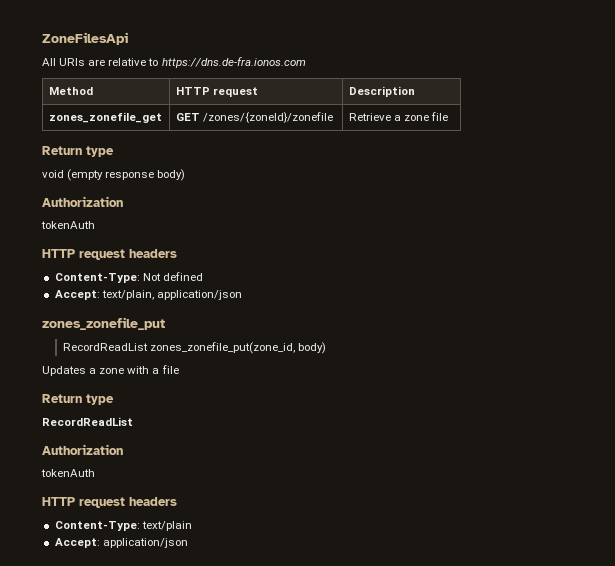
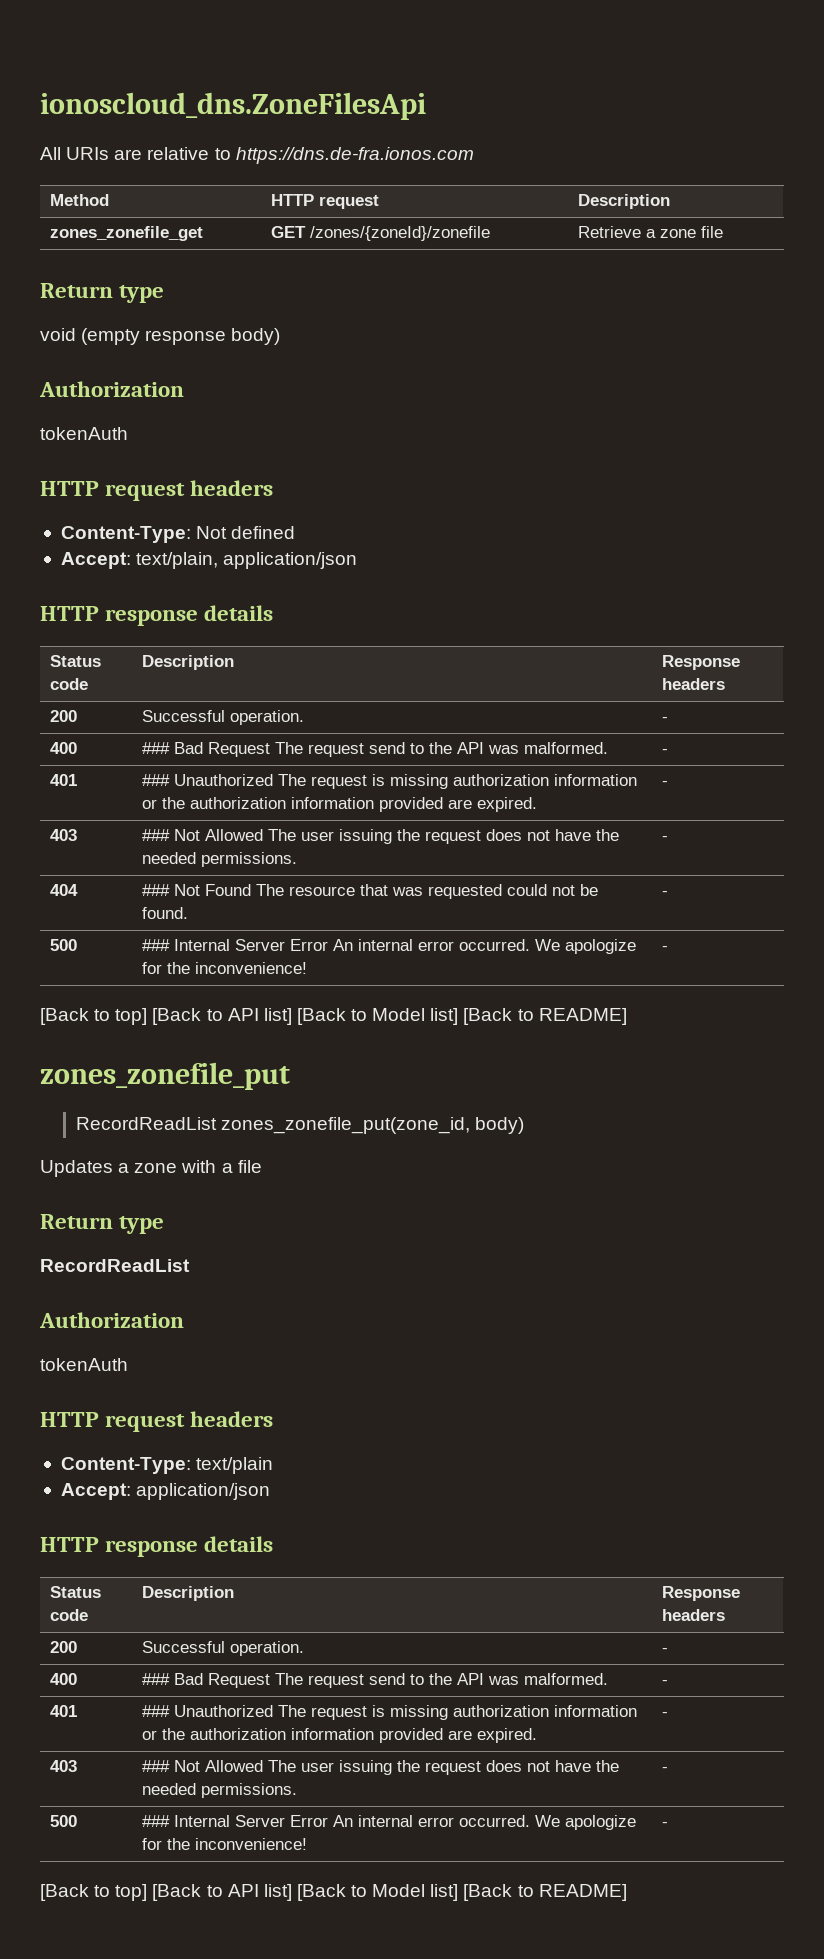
[42,32,128,45] ZoneFilesApi -> [40,92,426,120] ionoscloud_dns.ZoneFilesApi
(242, 295) none -> [40,605,274,626] [49,655,101,667] [49,678,88,690] [141,655,234,670] [661,655,740,670] [661,678,725,690] [49,710,77,722] [141,710,304,725] [661,717,668,722] [49,742,77,754] [141,742,608,757] [661,749,668,754] [49,774,77,786] [141,774,637,789] [141,797,537,812] [661,781,668,786] [49,829,77,841] [141,829,619,844] [141,852,297,867] [661,836,668,841] [49,884,78,896] [141,884,598,899] [141,907,188,919] [661,891,668,896] [49,939,77,951] [141,939,636,954] [141,962,307,974] [661,946,668,951] [40,1008,627,1025] // HTTP response details // Status code | Description | Response headers // 200 | Successful operation. | - // 400 | ### Bad Request The request send to the API was malformed. | - // 401 | ### Unauthorized The request is missing authorization information or the authorization information provided are expired. | - // 403 | ### Not Allowed The user issuing the request does not have the needed permissions. | - // 404 | ### Not Found The resource that was requested could not be found. | - // 500 | ### Internal Server Error An internal error occurred. We apologize for the inconvenience! | - // [Back to top] [Back to API list] [Back to Model list] [Back to README]
(188, 543) none -> [40,1536,274,1557] [49,1586,101,1598] [49,1609,88,1621] [141,1586,234,1601] [661,1586,740,1601] [661,1609,725,1621] [49,1641,77,1653] [141,1641,304,1656] [661,1648,668,1653] [49,1673,77,1685] [141,1673,608,1688] [661,1680,668,1685] [49,1705,77,1717] [141,1705,637,1720] [141,1728,537,1743] [661,1712,668,1717] [49,1760,77,1772] [141,1760,619,1775] [141,1783,297,1798] [661,1767,668,1772] [49,1815,77,1827] [141,1815,636,1830] [141,1838,307,1850] [661,1822,668,1827] [40,1884,627,1901] // HTTP response details // Status code | Description | Response headers // 200 | Successful operation. | - // 400 | ### Bad Request The request send to the API was malformed. | - // 401 | ### Unauthorized The request is missing authorization information or the authorization information provided are expired. | - // 403 | ### Not Allowed The user issuing the request does not have the needed permissions. | - // 500 | ### Internal Server Error An internal error occurred. We apologize for the inconvenience! | - // [Back to top] [Back to API list] [Back to Model list] [Back to README]

